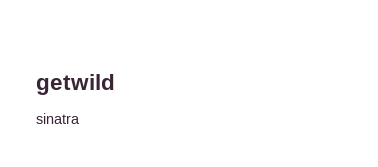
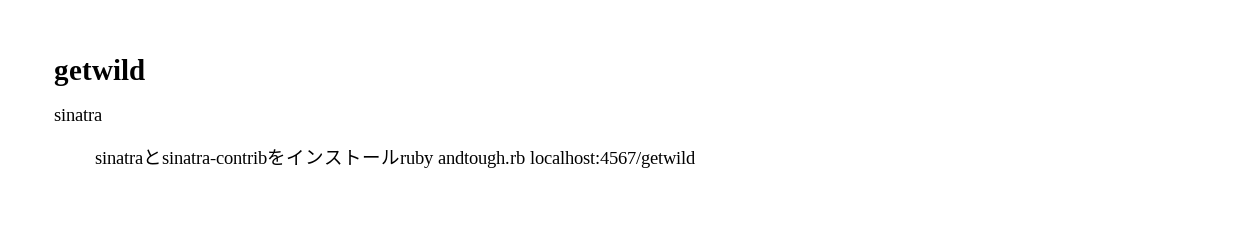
(80, 118) none -> [94,149,696,168] // sinatraとsinatra-contribをインストールruby andtough.rb localhost:4567/getwild

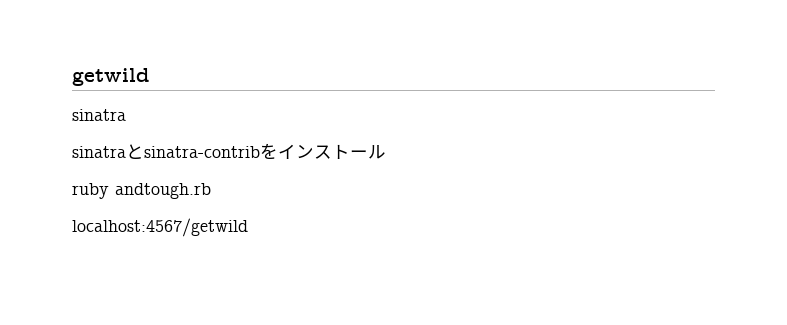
(400, 157) none -> (386, 152) //
(525, 159) none -> (211, 191) //

